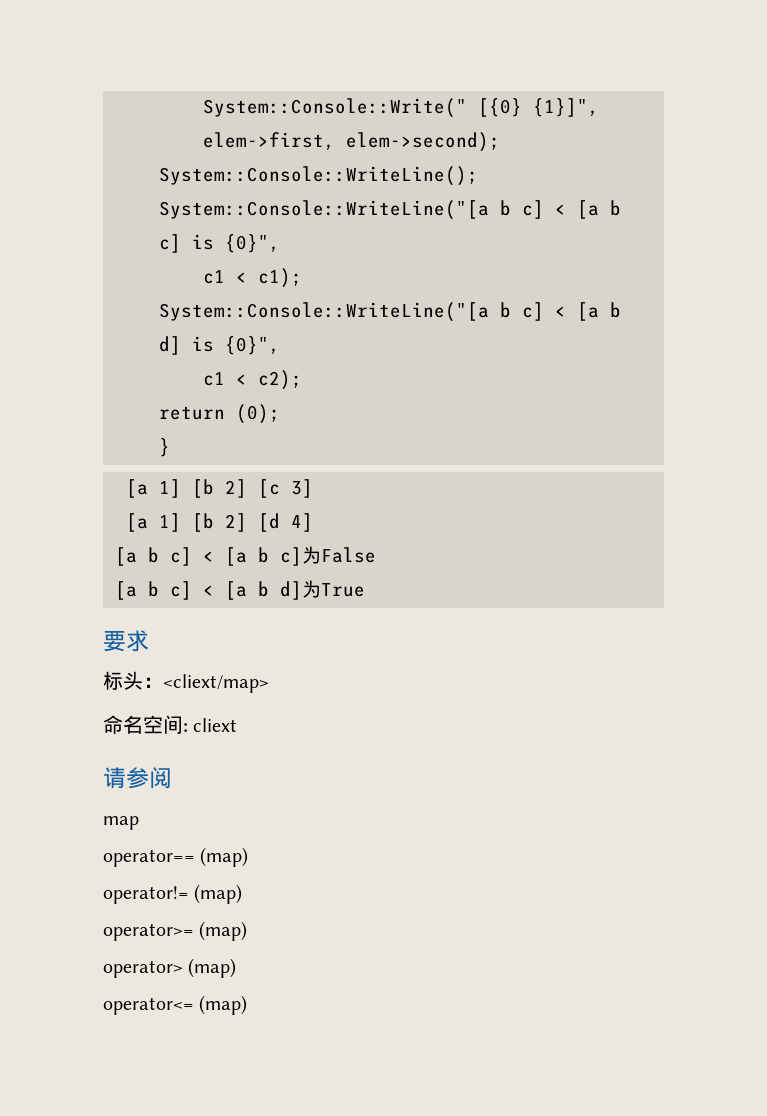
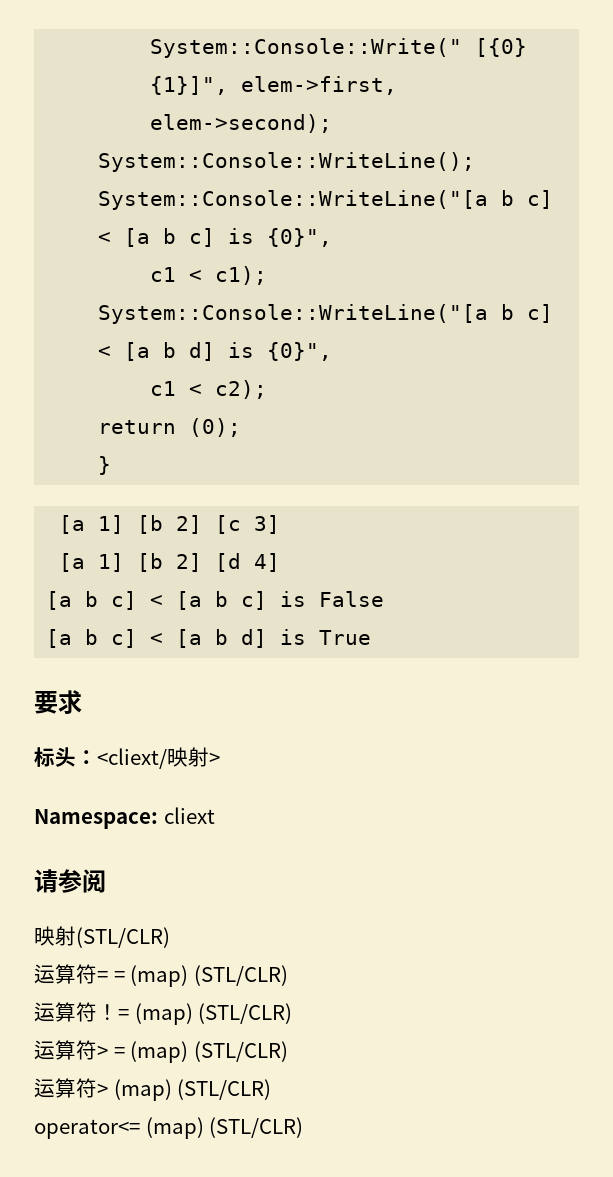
[302,546,321,564] 为 -> [280,591,307,607] is
[302,580,321,598] 为 -> [280,629,307,645] is
[163,674,269,693] [103,715,188,734] <cliext/map> // 命名空间: -> [97,747,220,769] [34,809,158,829] <cliext/映射> // Namespace:
[103,816,139,830] [103,847,249,867] [103,884,243,904] [103,921,248,941] [103,958,237,978] map // operator== (map) // operator!= (map) // operator>= (map) // operator> (map) -> [34,926,170,948] [34,964,288,987] [34,1002,293,1025] [34,1040,288,1063] [34,1078,272,1101] 映射(STL/CLR) // 运算符= = (map) (STL/CLR) // 运算符！= (map) (STL/CLR) // 运算符> = (map) (STL/CLR) // 运算符> (map) (STL/CLR)
(248, 1005) none -> [209,1117,304,1138] (STL/CLR)

